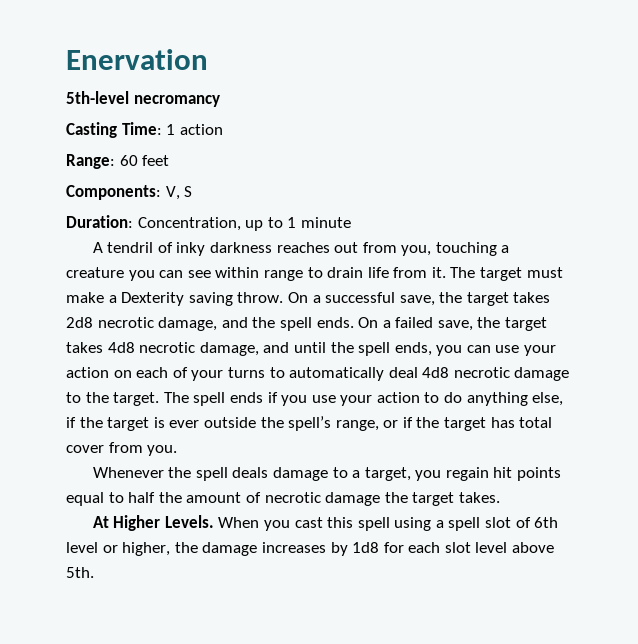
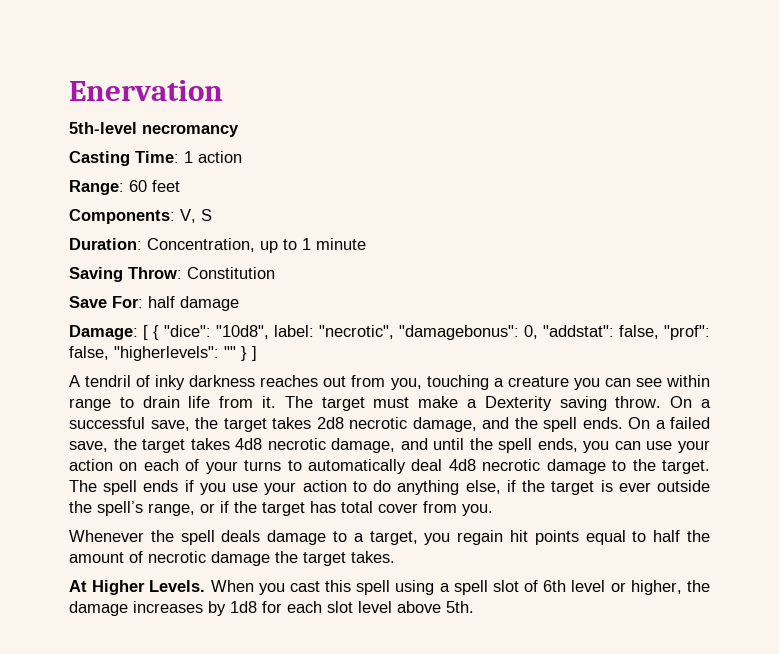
(351, 222) none -> [69,267,275,282] [69,296,239,311] [69,325,710,340] [69,346,257,361] // Saving Throw: Constitution // Save For: half damage // Damage: [ { "dice": "10d8", label: "necrotic", "damagebonus": 0, "addstat": false, "prof": false, "higherlevels": "" } ]

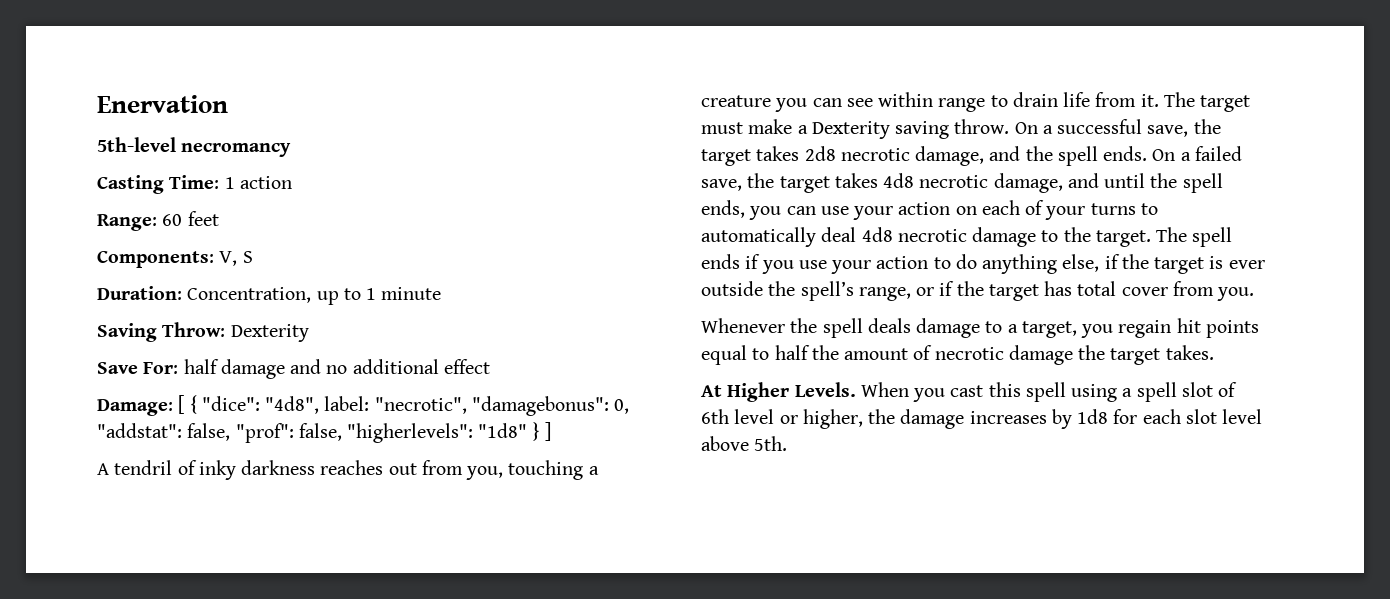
[187,267,275,279] Constitution -> [230,324,309,342] Dexterity
(239, 303) none -> [290,359,490,374] and no additional effect
[216,325,269,339] "10d8", -> [265,396,320,414] "4d8",
[224,346,236,358] "" -> [478,423,528,438] "1d8"

